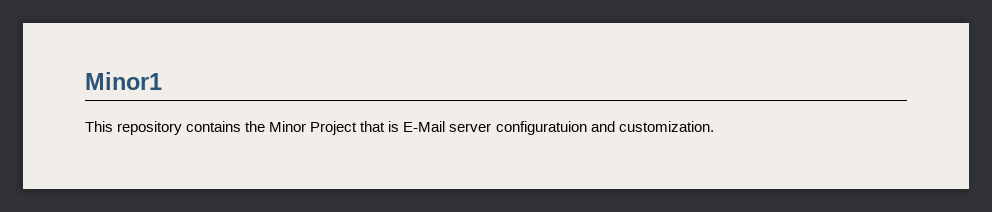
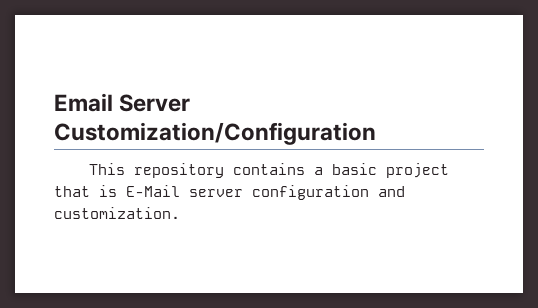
[85,72,162,90] Minor1 -> [54,93,191,112] [54,122,376,145] Email Server Customization/Configuration
[245,121,358,135] the Minor Project -> [314,163,450,178] a basic project
[495,121,587,135] configuratuion -> [252,185,369,200] configuration

